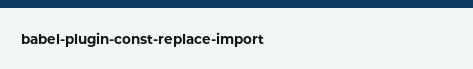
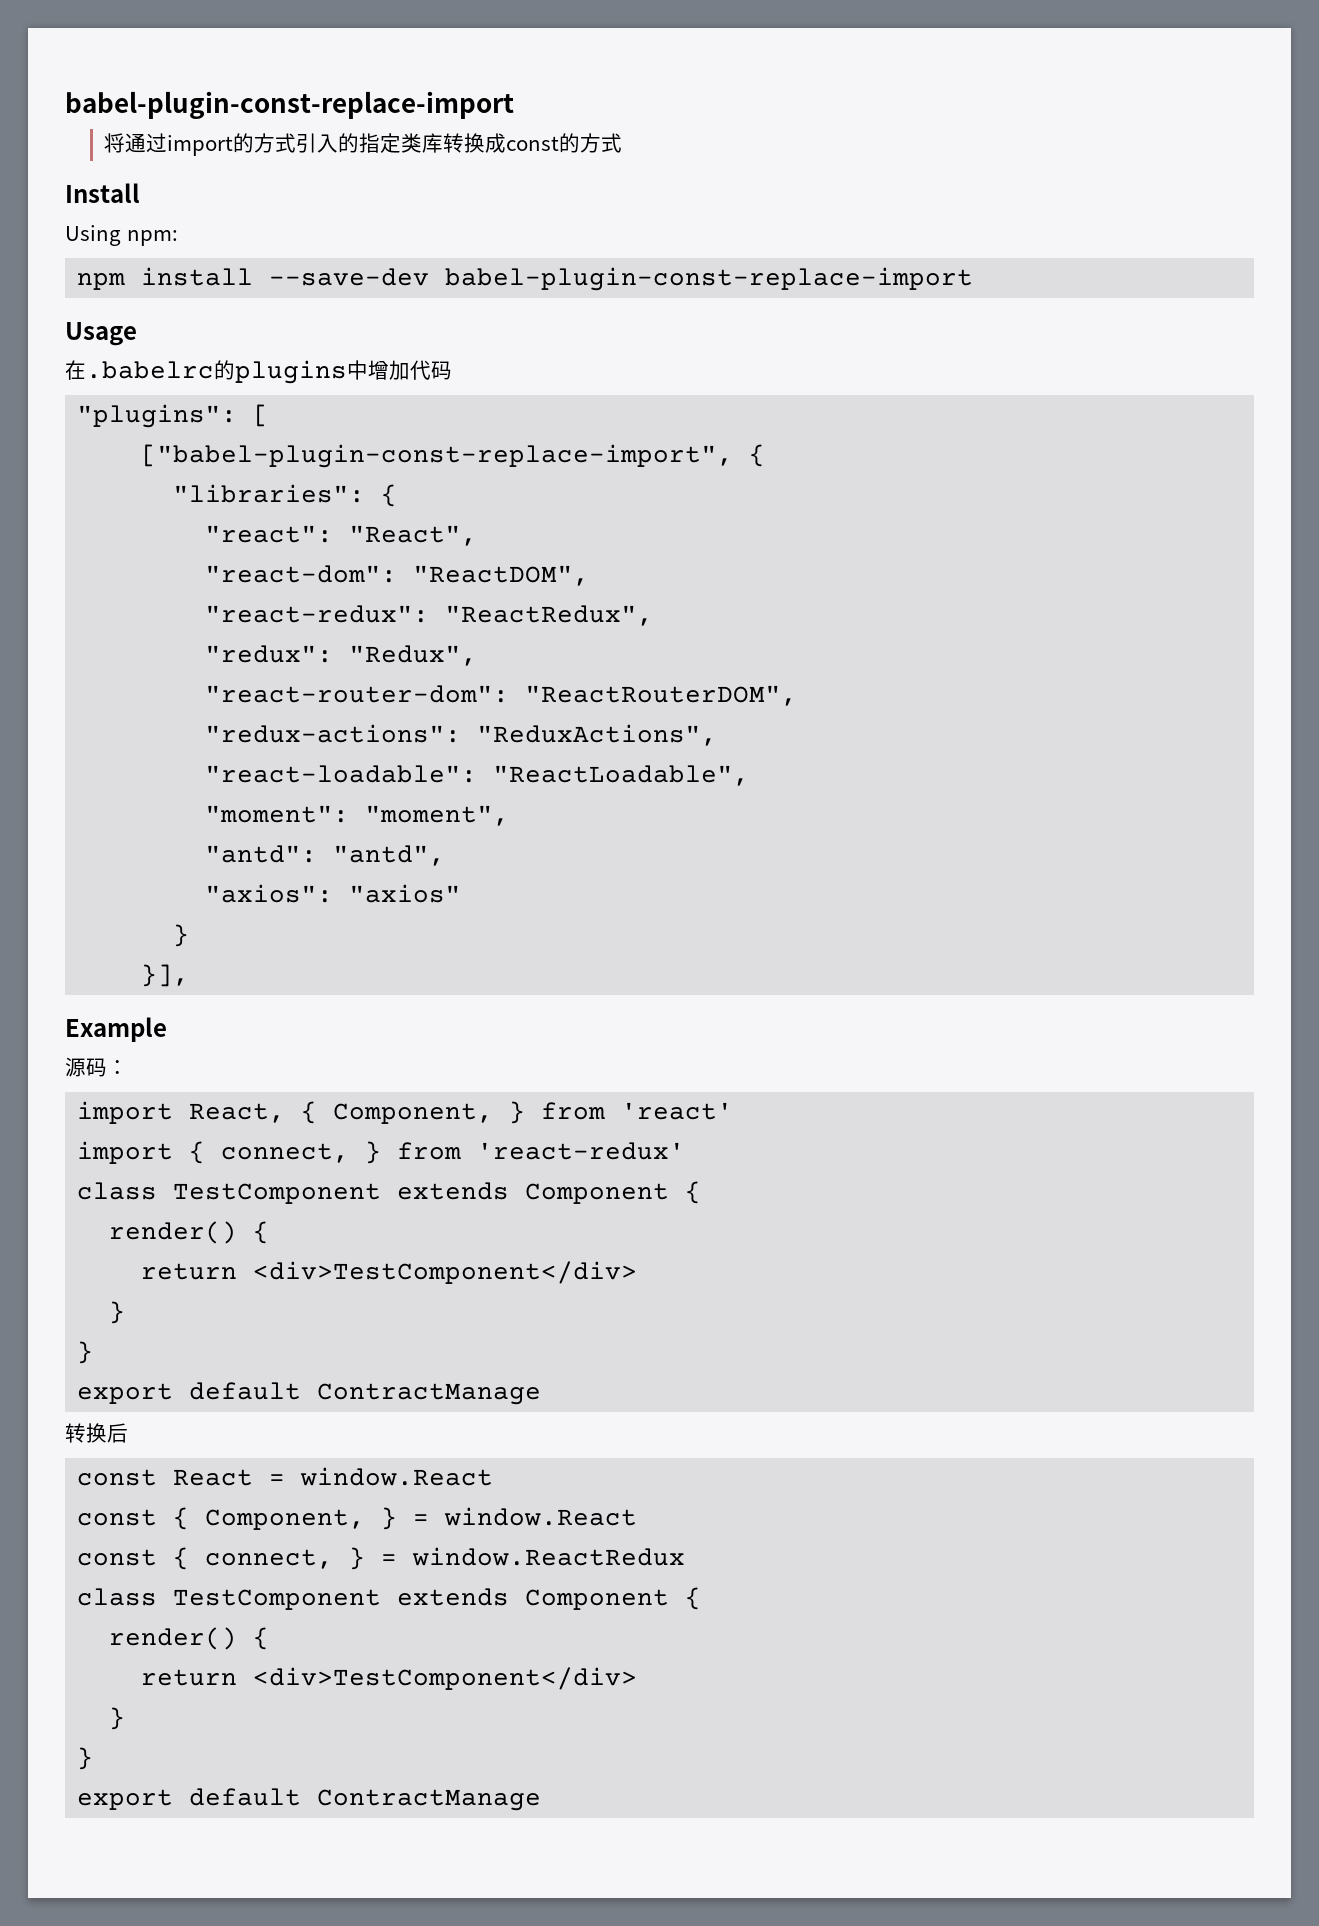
[21,32,264,47] babel-plugin-const-replace-import -> [65,91,514,119] [104,133,623,156] [65,183,140,203] [65,225,178,246] [77,267,974,291] [65,322,137,346] [65,360,452,384] [77,404,270,428] [141,444,766,468] [173,484,398,507] [205,525,478,546] [205,565,590,586] [205,605,654,626] [205,645,478,666] [205,685,798,706] [205,724,718,746] [205,765,750,786] [205,805,510,826] [205,845,446,866] [205,884,462,903] [173,924,190,947] [141,964,190,987] [65,1017,167,1042] [65,1057,128,1077] [77,1101,734,1124] [77,1141,686,1164] [77,1181,702,1204] [109,1221,270,1244] [141,1261,638,1284] [109,1301,126,1324] [77,1341,94,1364] [77,1382,542,1405] [65,1423,128,1443] [77,1467,494,1486] [77,1507,638,1530] [77,1547,686,1570] [77,1587,702,1610] [109,1627,270,1650] [141,1667,638,1690] [109,1707,126,1730] [77,1747,94,1770] [77,1788,542,1811] babel-plugin-const-replace-import // 将通过import的方式引入的指定类库转换成const的方式 // Install // Using npm: // npm install --save-dev babel-plugin-const-replace-import // Usage // 在.babelrc的plugins中增加代码 // "plugins": [ // ["babel-plugin-const-replace-import", { // "libraries": { // "react": "React", // "react-dom": "ReactDOM", // "react-redux": "ReactRedux", // "redux": "Redux", // "react-router-dom": "ReactRouterDOM", // "redux-actions": "ReduxActions", // "react-loadable": "ReactLoadable", // "moment": "moment", // "antd": "antd", // "axios": "axios" // } // }], // Example // 源码： // import React, { Component, } from 'react' // import { connect, } from 'react-redux' // class TestComponent extends Component { // render() { // return <div>TestComponent</div> // } // } // export default ContractManage // 转换后 // const React = window.React // const { Component, } = window.React // const { connect, } = window.ReactRedux // class TestComponent extends Component { // render() { // return <div>TestComponent</div> // } // } // export default ContractManage

